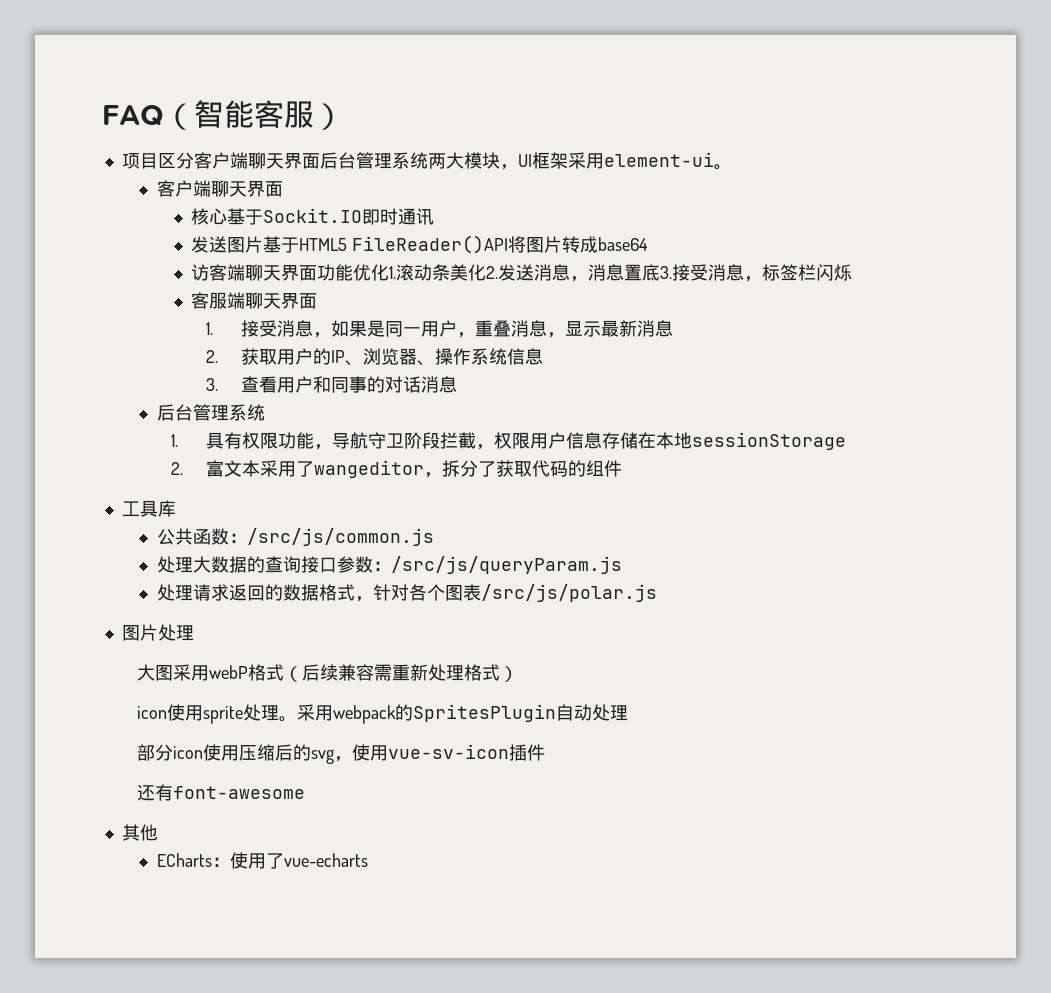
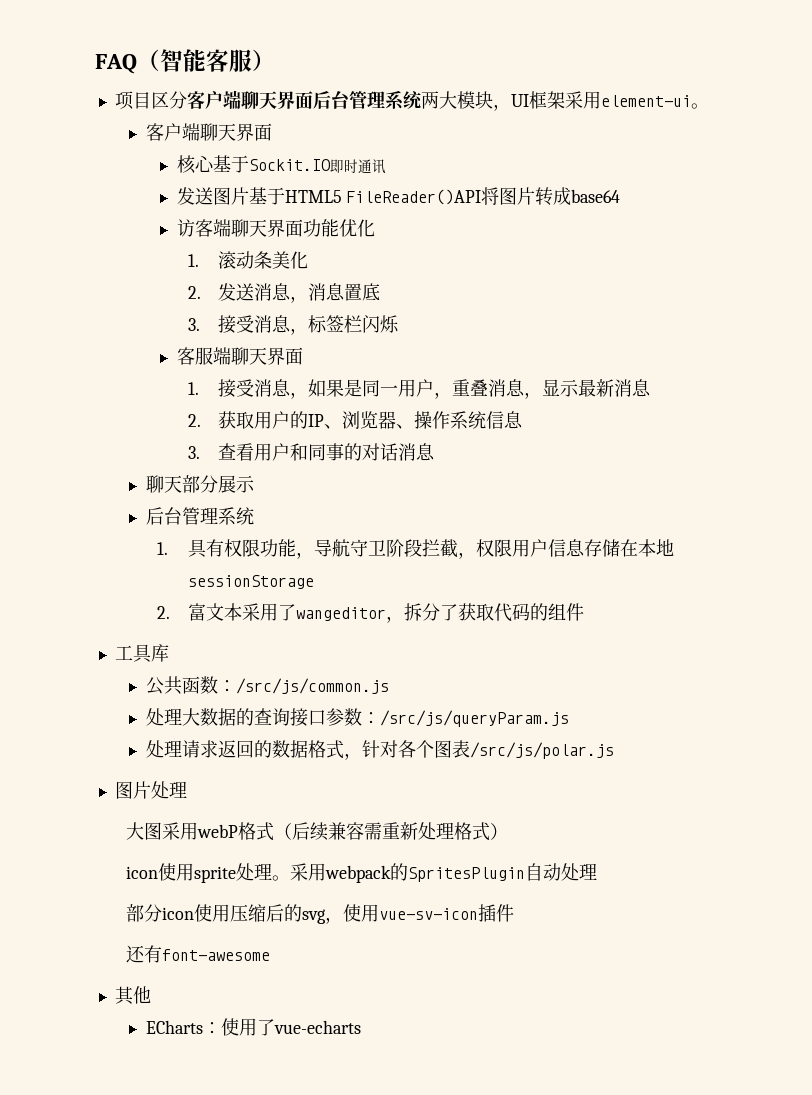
(390, 272) none -> (375, 228) //
(487, 272) none -> (309, 260) //
(661, 272) none -> (381, 292) //
(457, 384) none -> [145,475,255,493] // 聊天部分展示

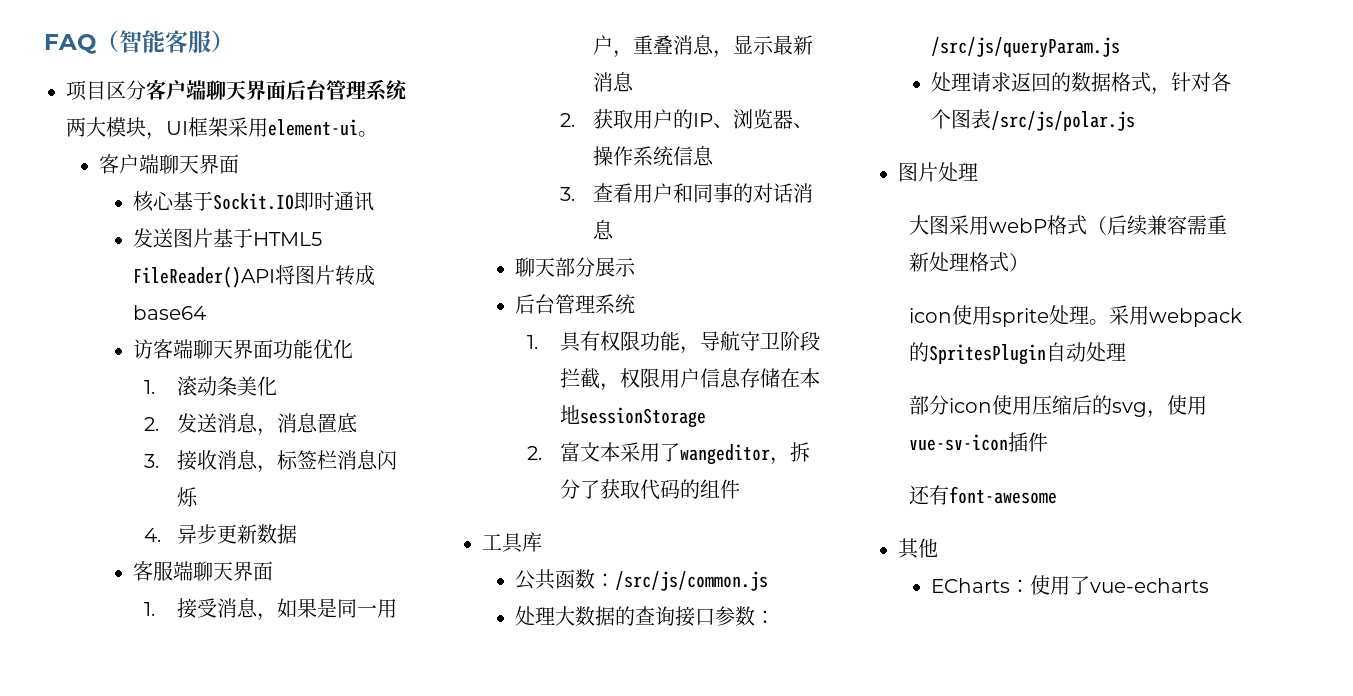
[236,315,255,333] 受 -> [197,450,218,470] 收
(363, 324) none -> [337,450,379,470] 消息
(400, 324) none -> [143,524,298,544] // 4.异步更新数据

